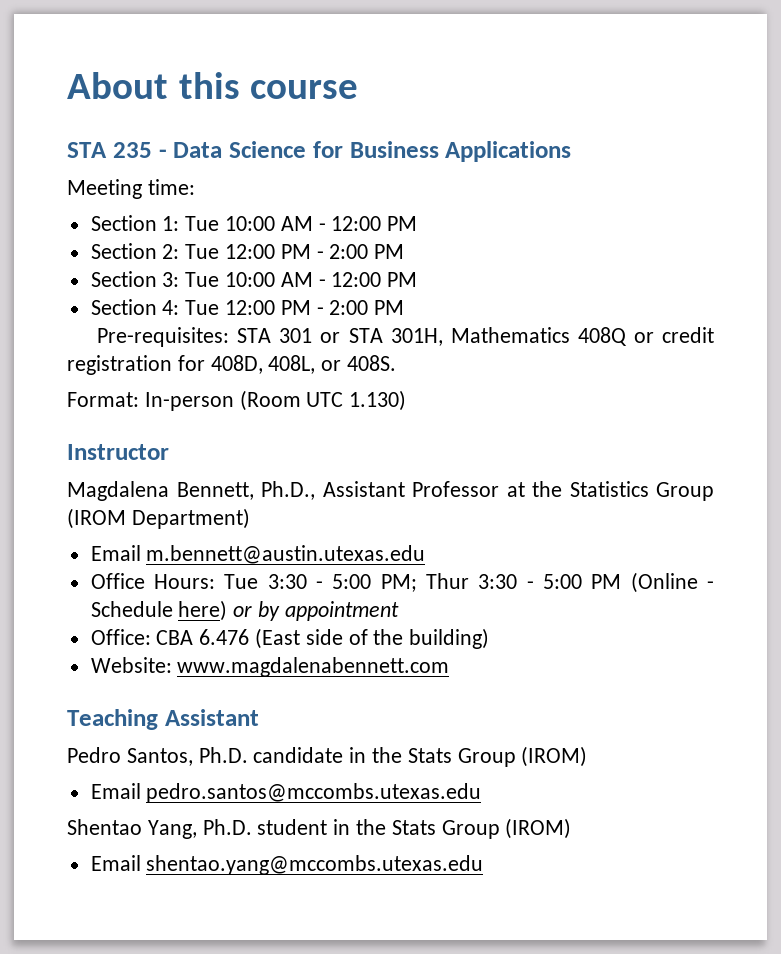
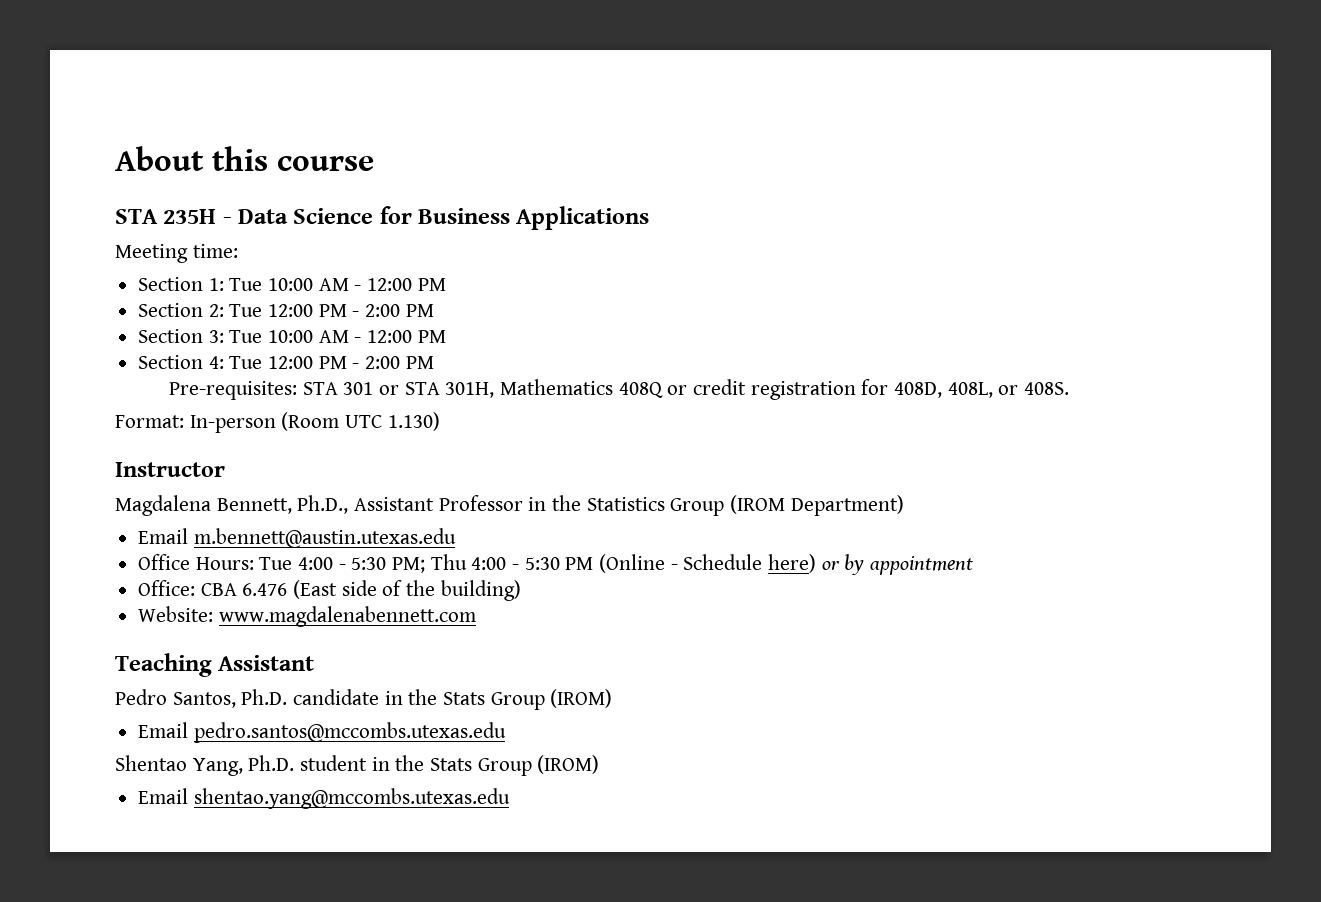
[112,142,152,158] 235 -> [163,209,217,224] 235H
[506,482,525,497] at -> [528,497,547,511] in
[267,573,582,592] 3:30 - 5:00 PM; Thur 3:30 - 5:00 -> [298,554,560,573] 4:00 - 5:30 PM; Thu 4:00 - 5:30

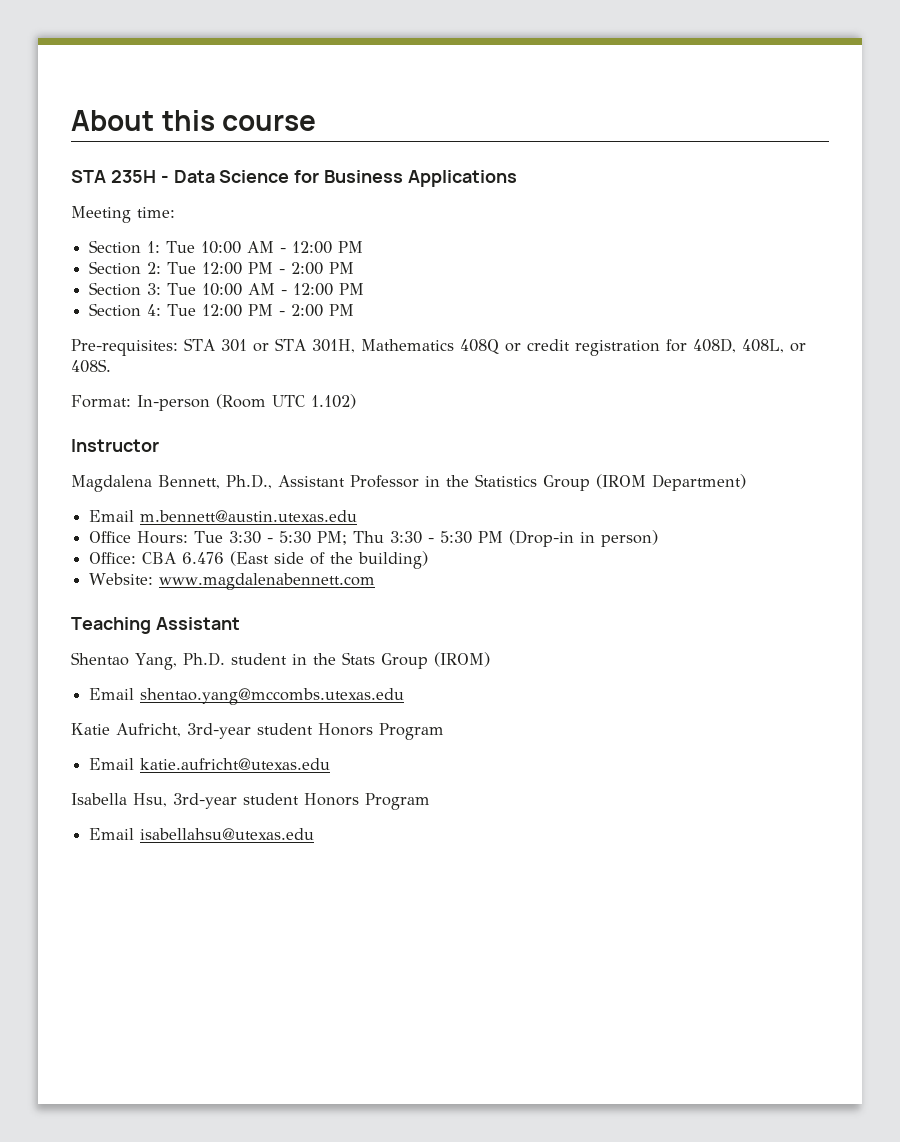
[387,412,440,431] 1.130) -> [311,394,356,409] 1.102)
[298,557,334,570] 4:00 -> [229,531,262,544] 3:30
[471,557,507,570] 4:00 -> [390,531,423,544] 3:30
[599,554,974,575] (Online - Schedule here) or by appointment -> [509,530,659,547] (Drop-in in person)
[115,689,613,710] [138,722,506,743] // Pedro Santos, Ph.D. candidate in the Stats Group (IROM) // Email pedro.santos@mccombs.utexas.edu -> (240, 623) none
(510, 798) none -> [71,723,444,740] [89,758,331,770] [71,793,430,810] [89,828,315,840] // Katie Aufricht, 3rd-year student Honors Program // Email katie.aufricht@utexas.edu // Isabella Hsu, 3rd-year student Honors Program // Email isabellahsu@utexas.edu

